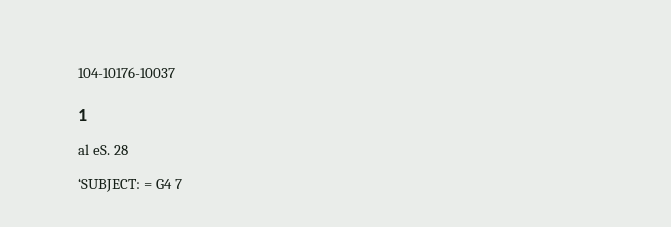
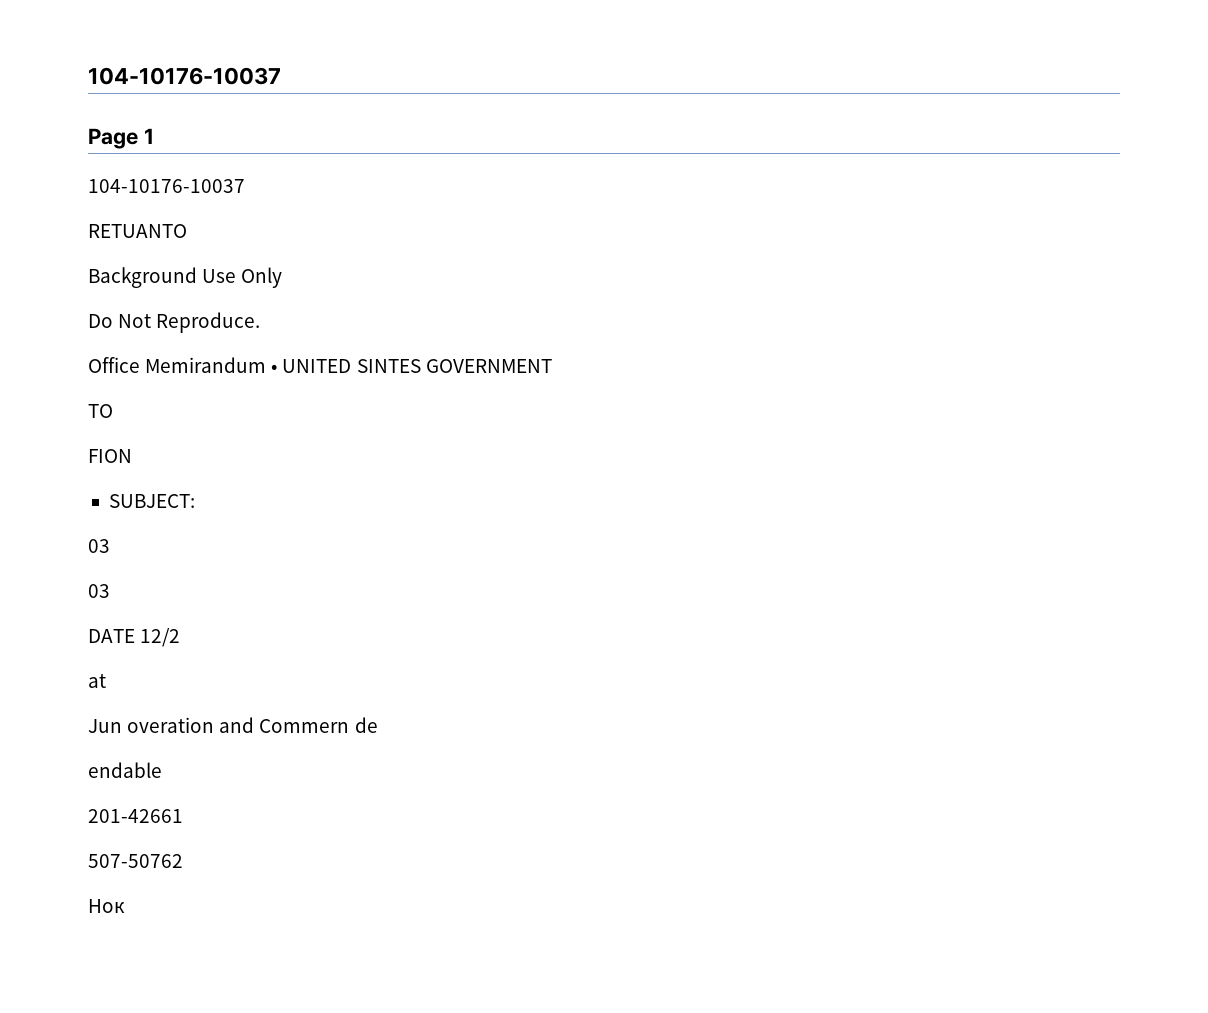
[78,67,175,78] 104-10176-10037 // -> [88,67,281,85] [88,128,138,149] 104-10176-10037 // Page
[78,144,128,155] [78,178,182,192] al eS. 28 // ‘SUBJECT: = G4 7 -> [88,179,245,193] [88,224,187,238] [88,267,283,288] [88,312,261,333] [88,357,552,373] [88,404,113,418] [88,449,132,463] [108,494,195,508] [88,539,110,553] [88,584,110,598] [88,628,181,647] [88,674,106,688] [88,717,378,733] [88,762,162,778] [88,809,183,823] [88,854,183,868] [88,899,125,913] 104-10176-10037 // RETUANTO // Background Use Only // Do Not Reproduce. // Office Memirandum • UNITED SINTES GOVERNMENT // TO // FION // SUBJECT: // 03 // 03 // DATE 12/2 // at // Jun overation and Commern de // endable // 201-42661 // 507-50762 // Нок

